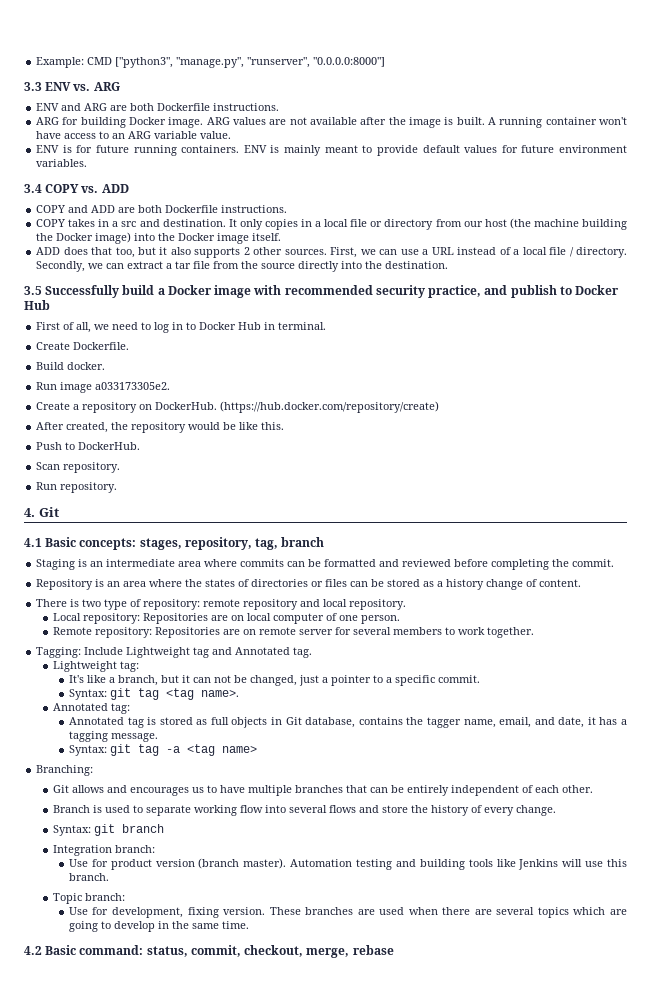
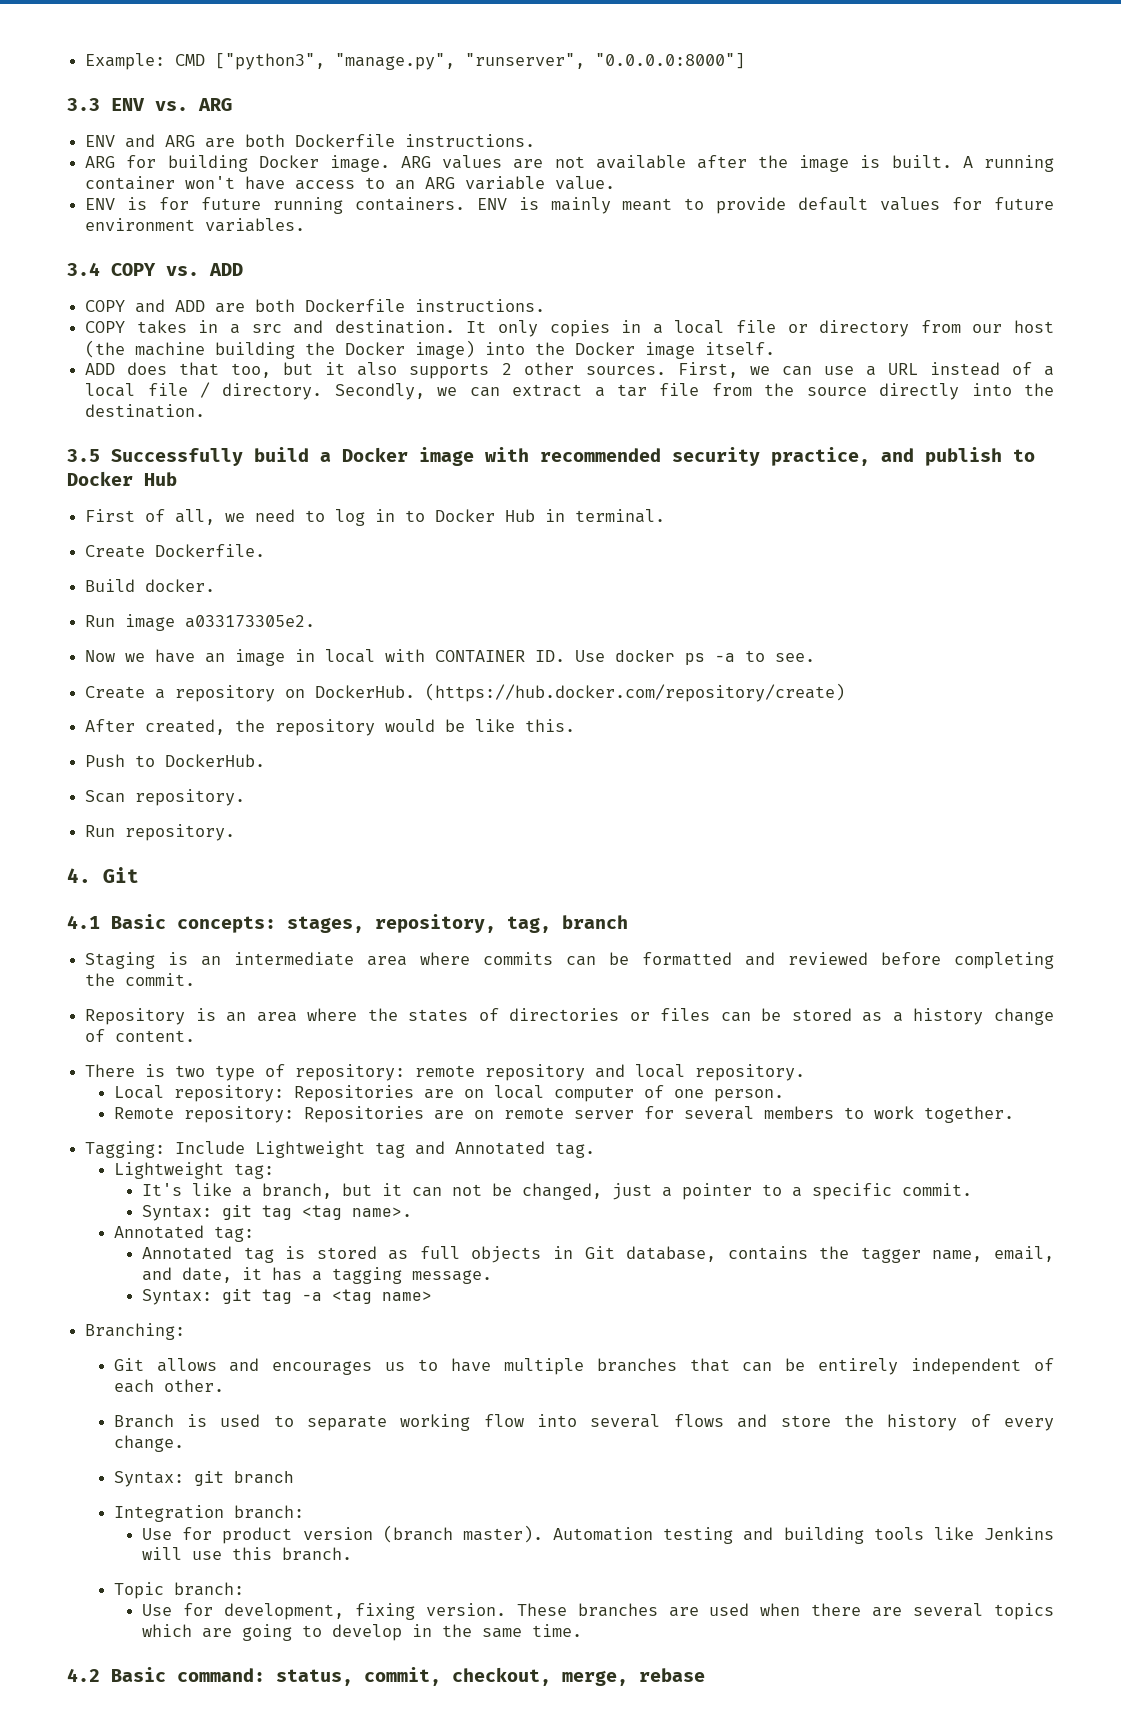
(171, 386) none -> [85,649,816,666] // Now we have an image in local with CONTAINER ID. Use docker ps -a to see.

